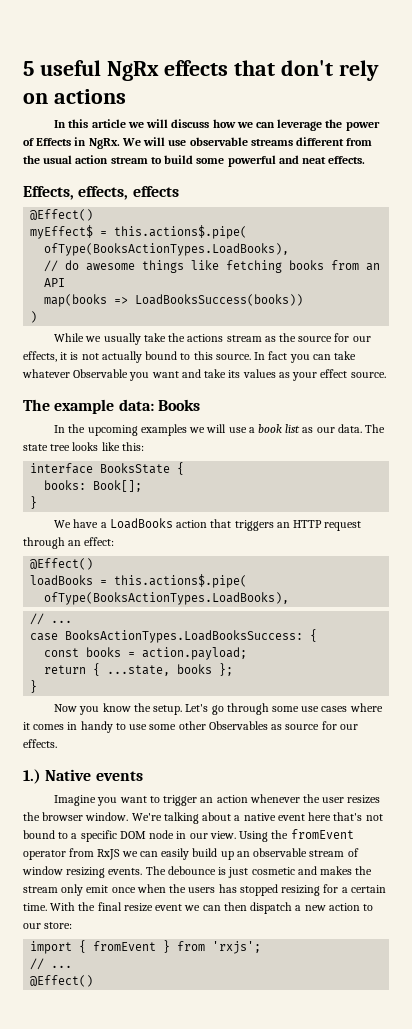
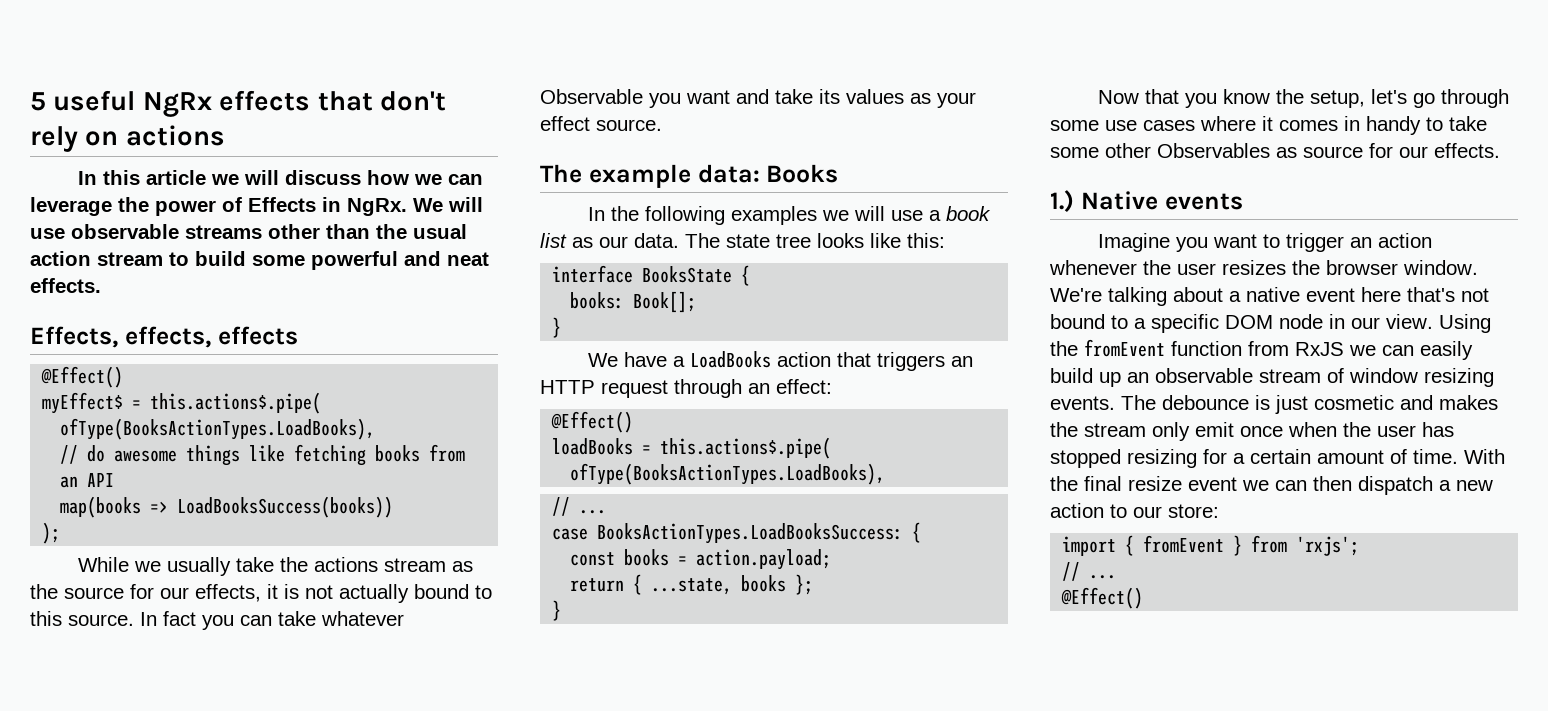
[296,137,373,146] different from -> [268,224,370,239] other than
[30,311,38,323] ) -> [42,522,61,544] );
[87,425,138,436] upcoming -> [645,206,726,225] following
(78, 708) none -> [1145,89,1180,104] that
[153,704,209,715] setup. Let's -> [1310,89,1408,108] setup, let's
[129,724,148,730] use -> [1449,116,1487,131] take
[23,850,66,860] operator -> [1171,341,1242,356] function
[188,887,216,893] users -> [1377,425,1416,437] user
(386, 889) none -> [1317,449,1407,464] amount of

